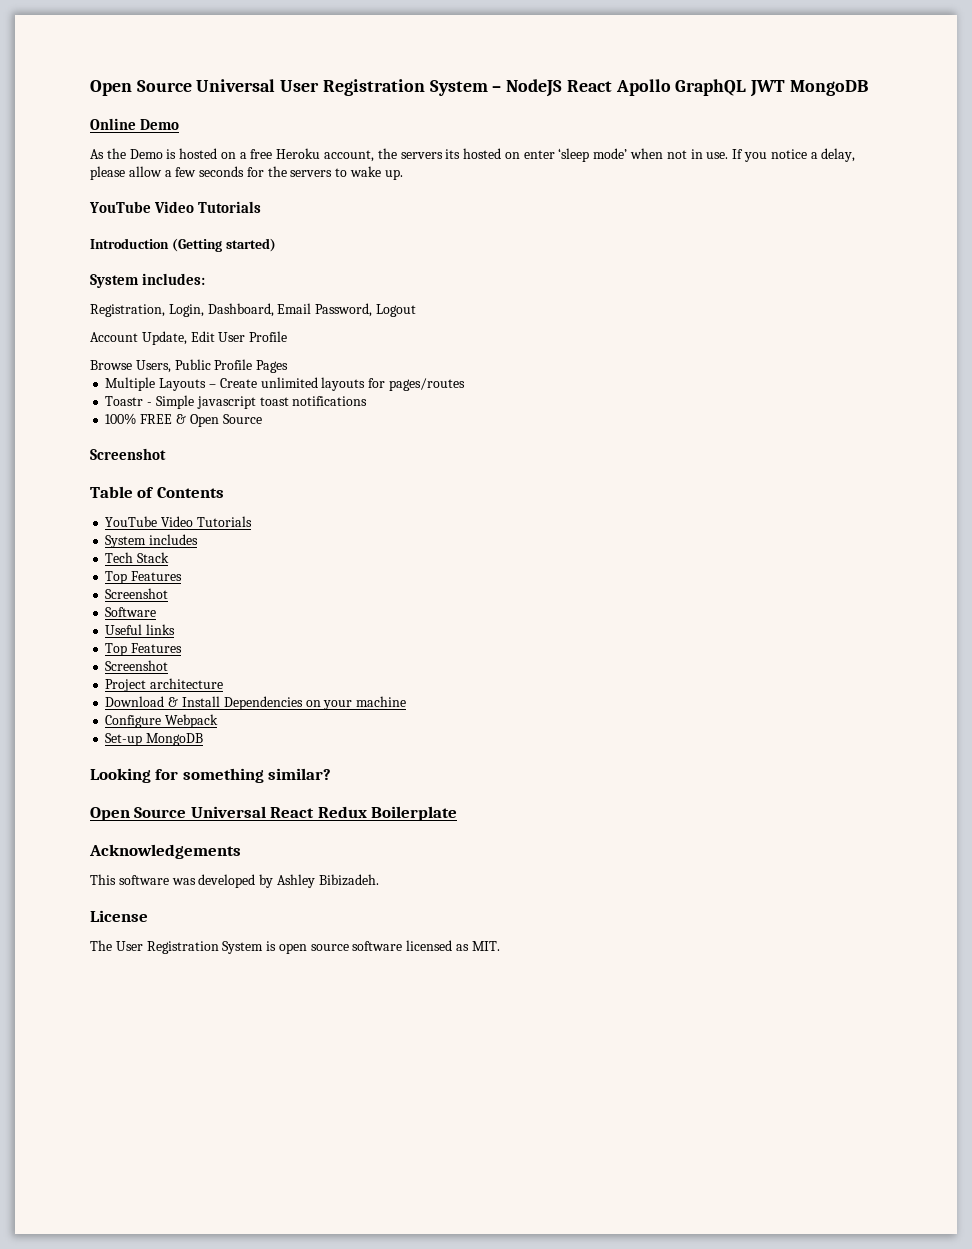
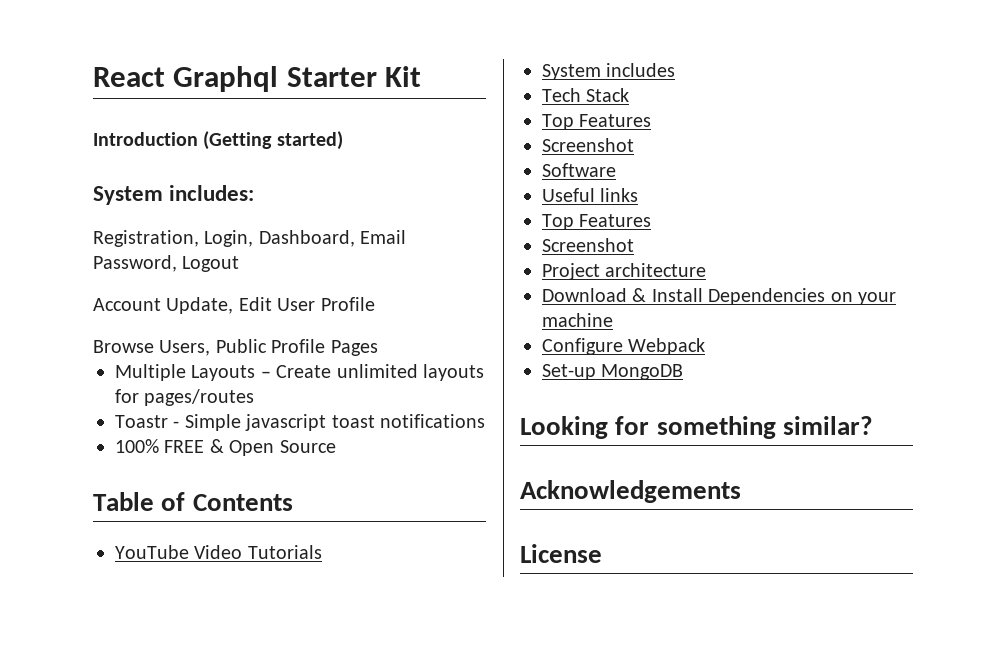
[90,79,868,97] [90,118,180,130] [90,148,856,162] [90,166,403,180] [89,201,262,213] Open Source Universal User Registration System – NodeJS React Apollo GraphQL JWT MongoDB // Online Demo // As the Demo is hosted on a free Heroku account, the servers its hosted on enter ‘sleep mode’ when not in use. If you notice a delay, please allow a few seconds for the servers to wake up. // YouTube Video Tutorials -> [93,66,422,92] React Graphql Starter Kit
[90,448,166,460] // Screenshot -> (336, 446) none
[90,806,458,821] [89,844,241,859] [90,874,379,888] [90,910,148,922] [90,940,500,954] Open Source Universal React Redux Boilerplate // Acknowledgements // This software was developed by Ashley Bibizadeh. // License // The User Registration System is open source software licensed as MIT. -> [520,480,741,503] [520,544,602,563] Acknowledgements // License

